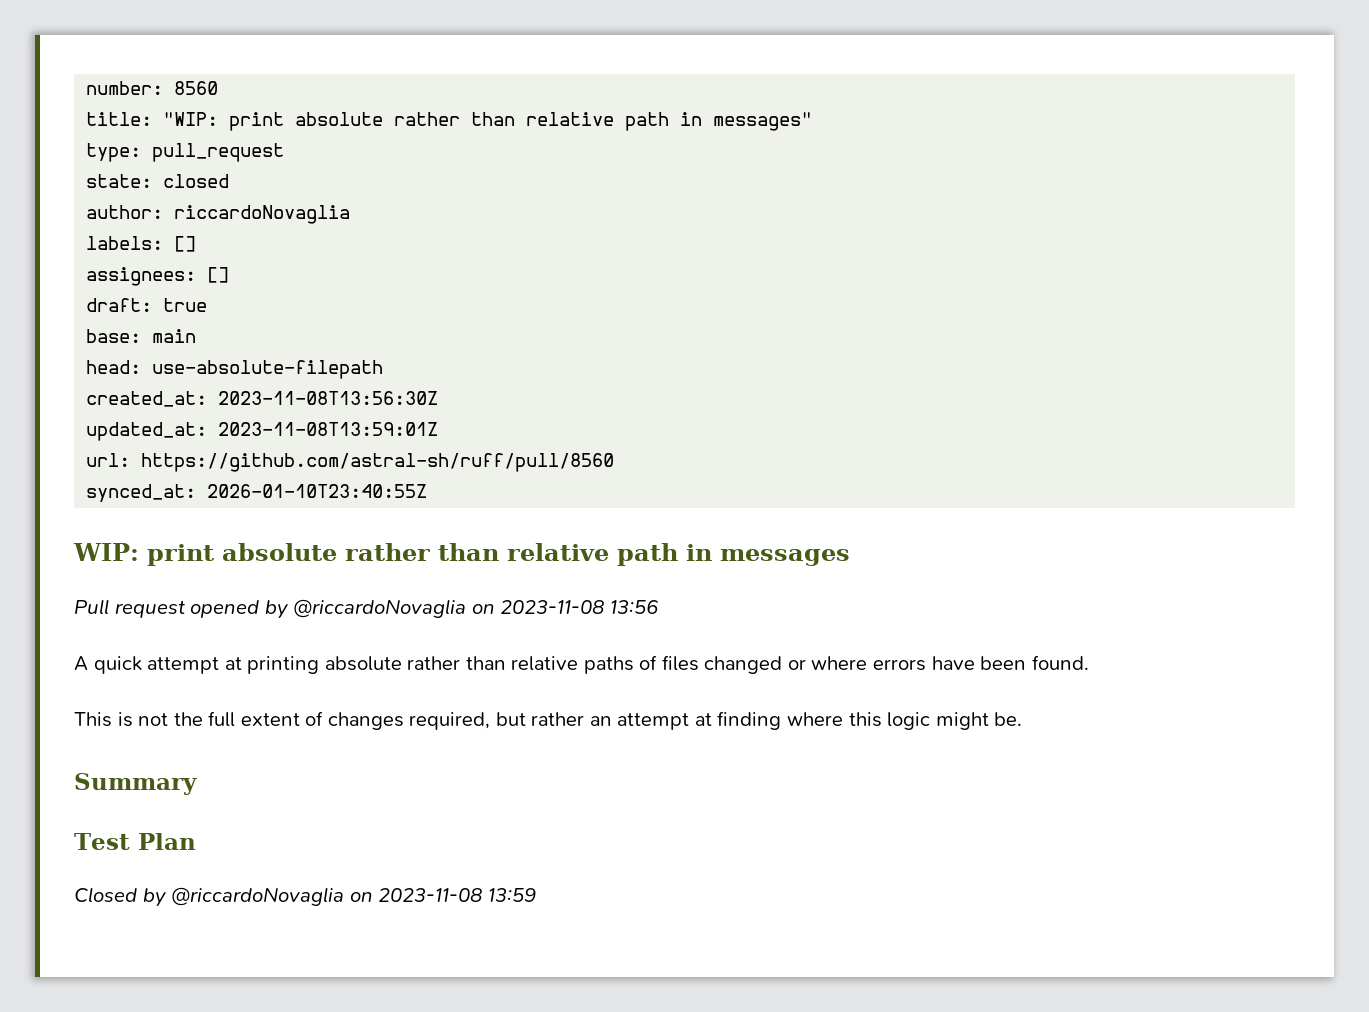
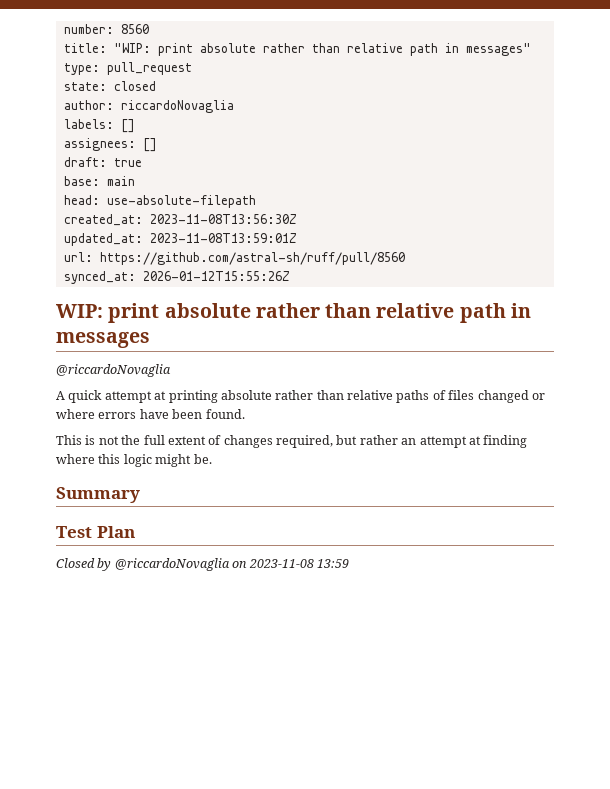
[207,484,428,498] 2026-01-10T23:40:55Z -> [142,271,290,281] 2026-01-12T15:55:26Z
[74,599,659,619] Pull request opened by @riccardoNovaglia on 2023-11-08 13:56 -> [56,364,171,377] @riccardoNovaglia

